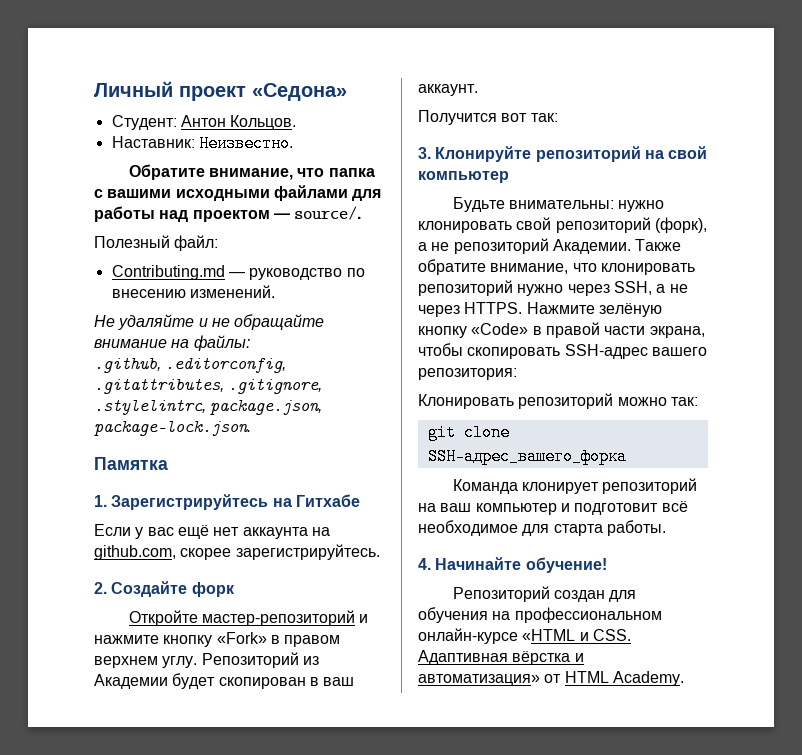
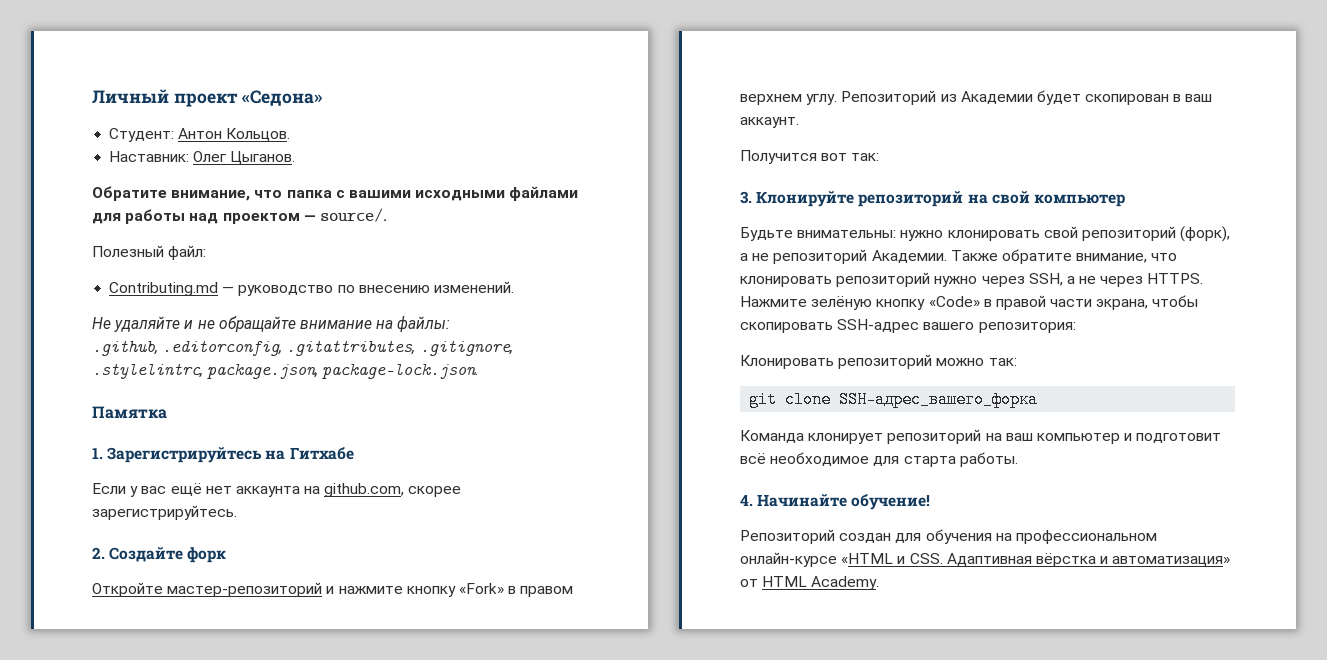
[198,136,293,152] Неизвестно. -> [193,151,296,165] Олег Цыганов.

